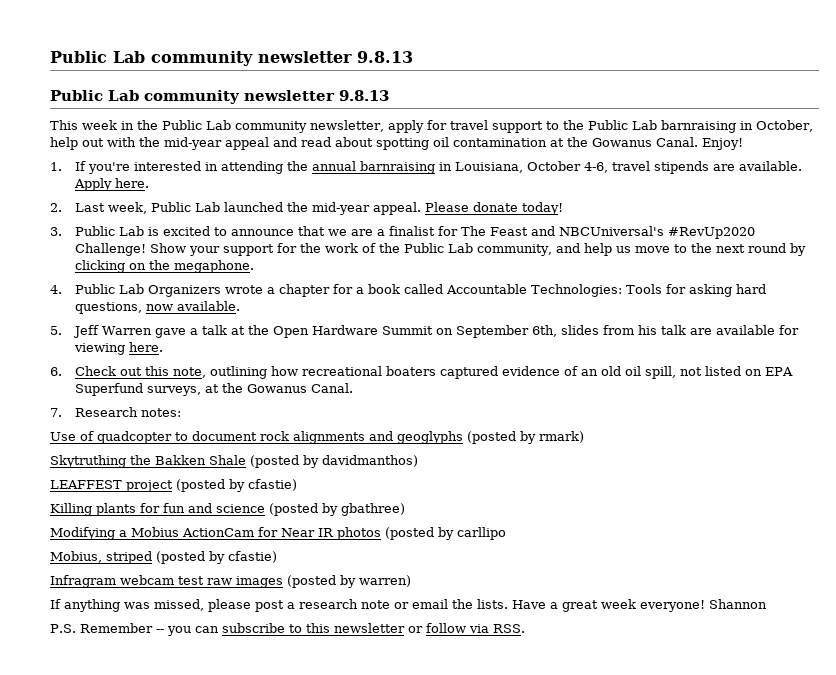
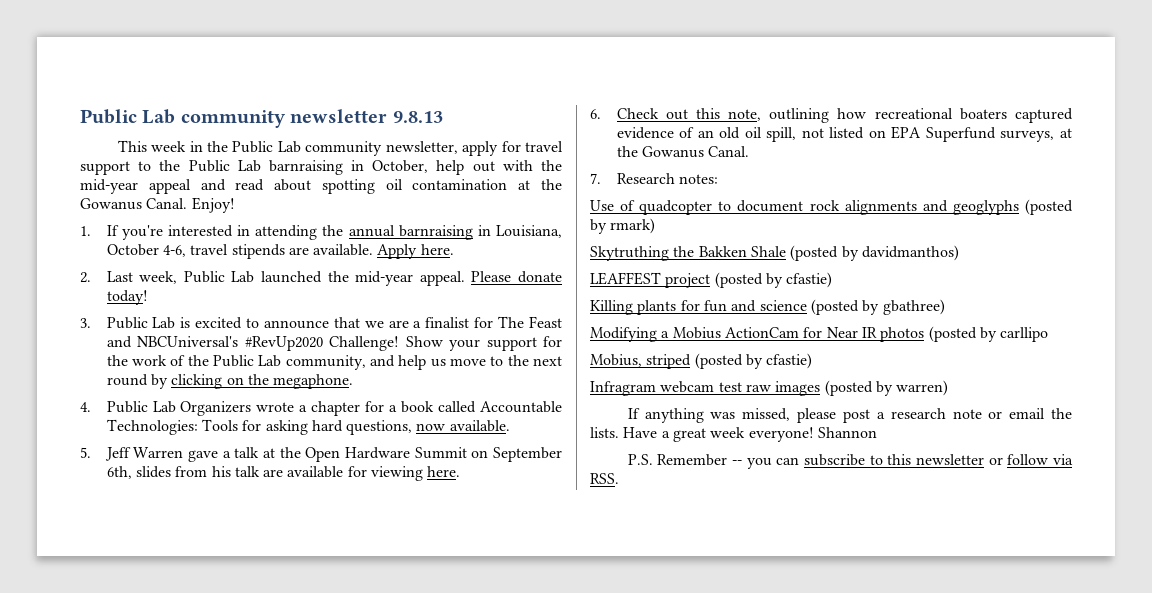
[50,51,413,66] [50,90,389,104] Public Lab community newsletter 9.8.13 // Public Lab community newsletter 9.8.13 -> [80,109,443,128] Public Lab community newsletter 9.8.13

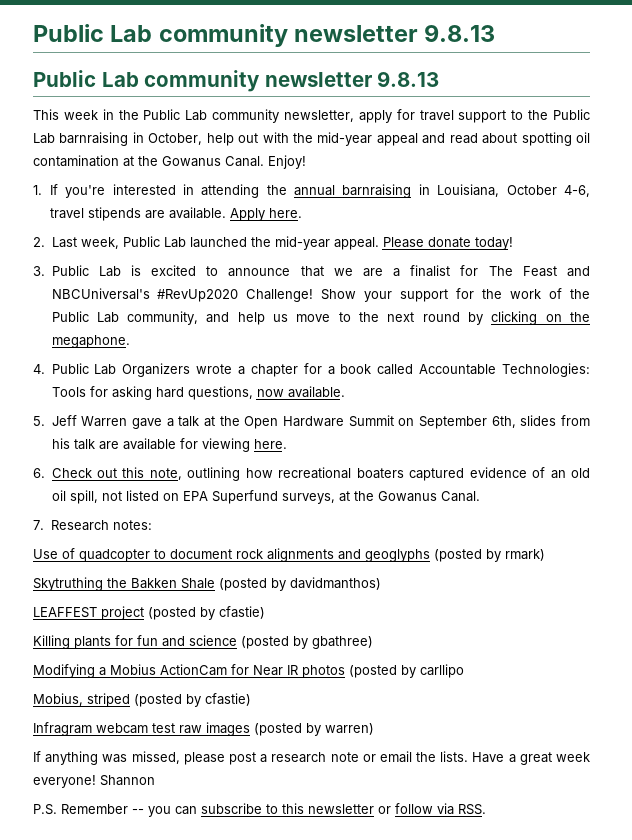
[80,109,443,128] Public Lab community newsletter 9.8.13 -> [33,24,496,47] [33,70,440,92] Public Lab community newsletter 9.8.13 // Public Lab community newsletter 9.8.13

